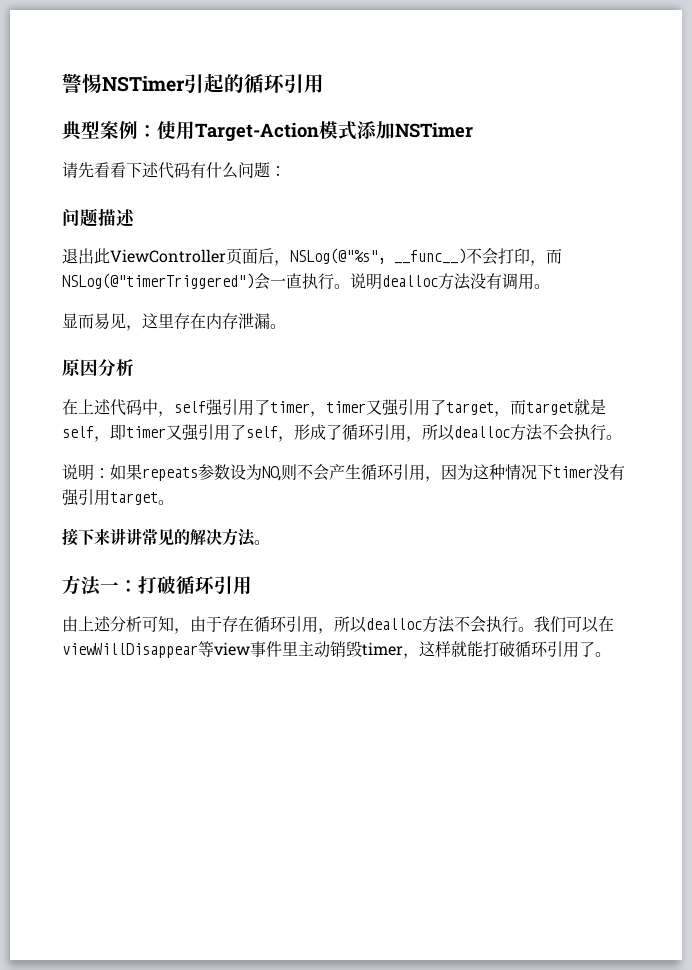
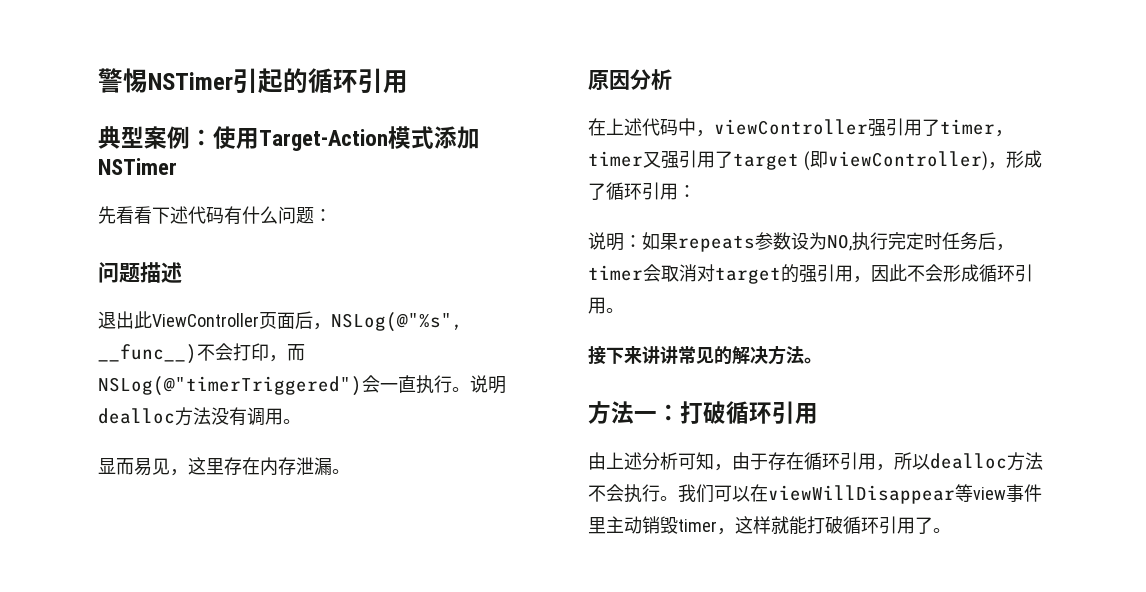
[62,162,78,178] 请 -> (177, 166) none
[174,401,206,413] self -> [714,119,868,135] viewController
[494,399,606,417] [62,424,622,442] ，而target就是self，即timer又强引用了self，形成了循环引用，所以dealloc方法不会执行。 -> [803,150,1042,171] [588,182,696,200] (即viewController)，形成了循环引用：
[281,464,625,482] [62,489,158,506] 则不会产生循环引用，因为这种情况下timer没有强引用target -> [852,232,1014,251] [588,264,1033,284] [588,297,606,314] 执行完定时任务后，timer会取消对target的强引用，因此不会形成循环引用

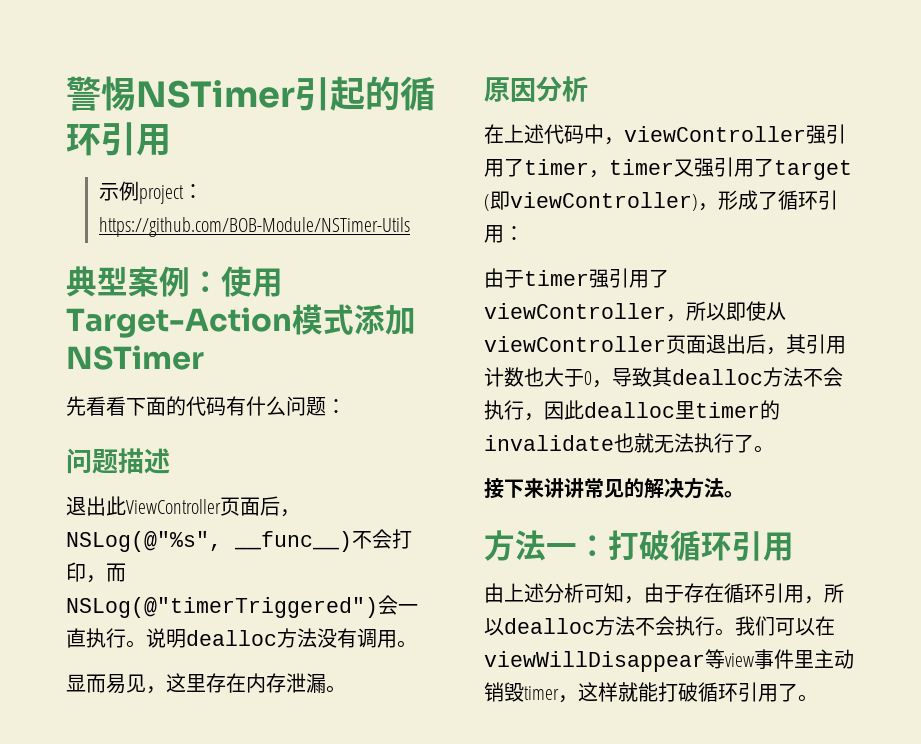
(408, 81) none -> [99,181,204,204] [99,217,411,237] // 示例project：https://github.com/BOB-Module/NSTimer-Utils
[170,206,188,224] 述 -> [146,396,186,416] 面的
[588,232,1014,252] [588,264,1033,284] [588,297,606,314] 说明：如果repeats参数设为NO,执行完定时任务后，timer会取消对target的强引用，因此不会形成循环引用 -> [484,268,669,288] [484,301,786,322] [484,334,846,355] [484,367,843,388] [484,400,780,421] [484,433,754,453] 由于timer强引用了viewController，所以即使从viewController页面退出后，其引用计数也大于0，导致其dealloc方法不会执行，因此dealloc里timer的invalidate也就无法执行了

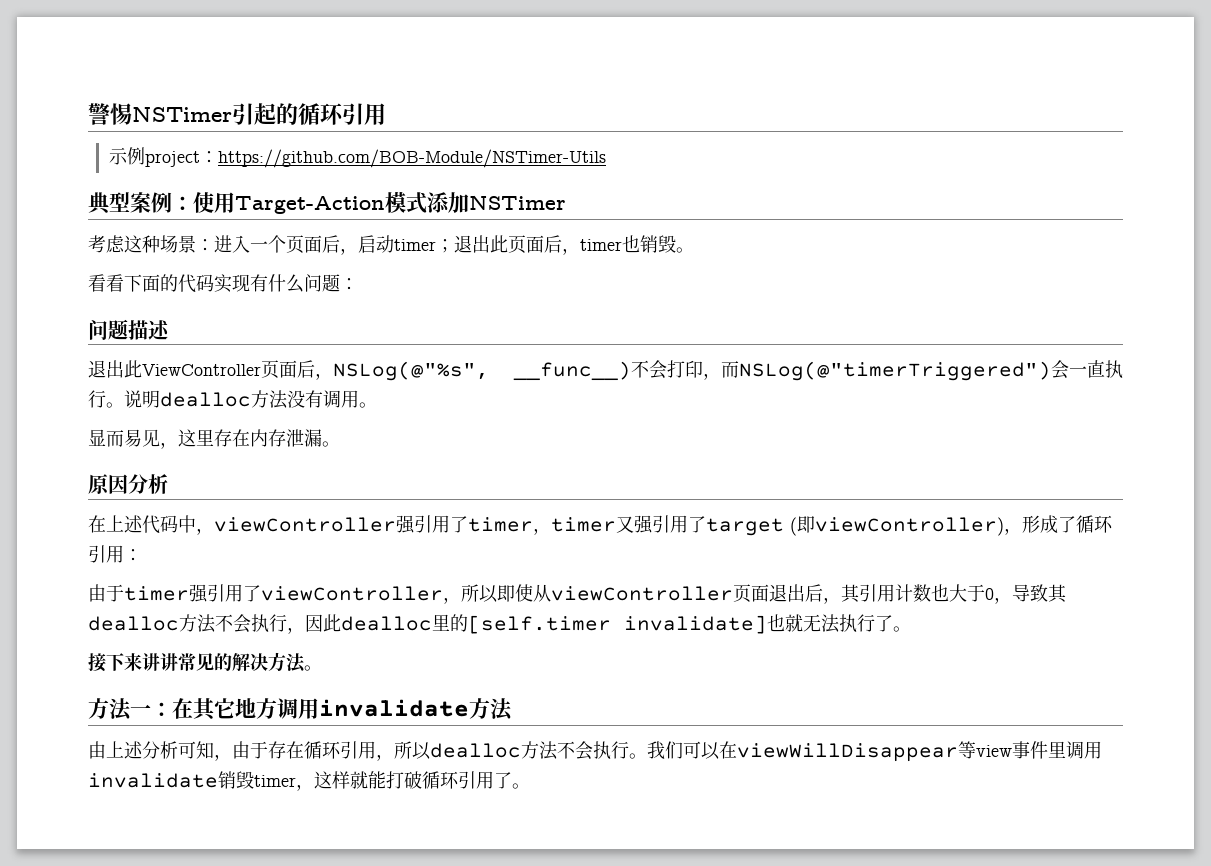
[66,396,86,416] 先 -> [88,235,694,255] 考虑这种场景：进入一个页面后，启动timer；退出此页面后，timer也销毁。 //
(226, 406) none -> [214,274,250,293] 实现
[695,400,780,420] [484,435,614,451] timer的invalidate -> [450,614,767,634] 的[self.timer invalidate]
[608,530,794,561] 打破循环引用 -> [172,698,513,721] 在其它地方调用invalidate方法
[814,649,854,669] 主动 -> [1066,741,1102,759] [88,773,218,788] 调用invalidate

